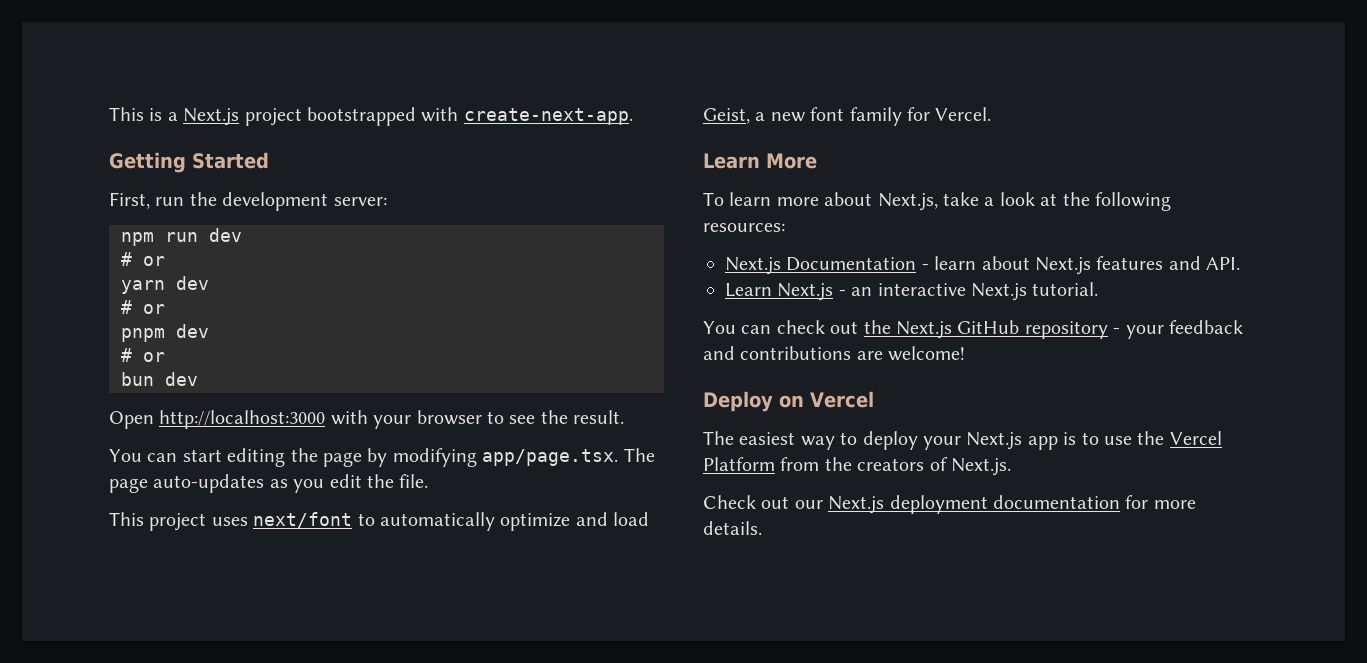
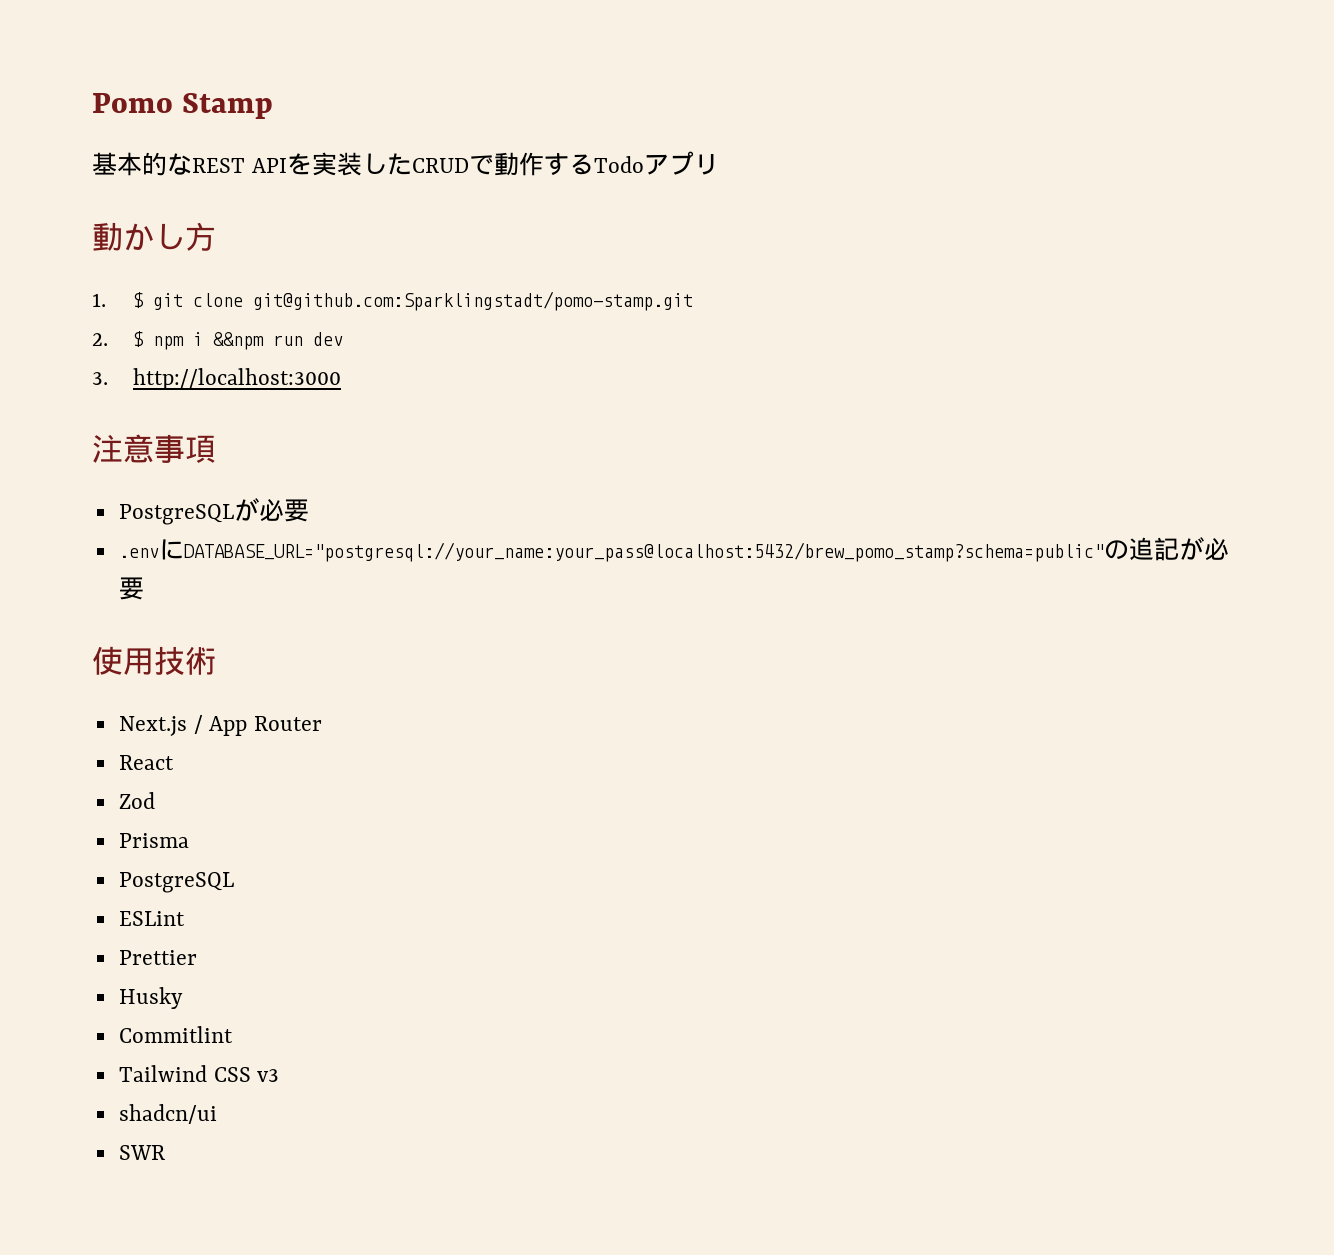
[109,107,633,126] [109,152,269,173] [109,192,387,211] [121,228,242,246] [121,252,165,266] [121,276,209,294] [121,300,165,314] [121,324,209,342] [121,348,165,362] [121,372,198,386] [109,410,625,429] [109,448,655,467] [109,474,429,493] [109,512,650,531] [703,107,992,126] [703,153,817,169] [703,192,1171,211] [703,223,785,232] [725,256,1241,275] [725,282,1099,301] [703,320,1243,339] [703,346,966,361] [703,391,874,412] [703,431,1222,450] [703,457,1011,476] [703,495,1196,514] [703,521,762,535] This is a Next.js project bootstrapped with create-next-app. // Getting Started // First, run the development server: // npm run dev // # or // yarn dev // # or // pnpm dev // # or // bun dev // Open http://localhost:3000 with your browser to see the result. // You can start editing the page by modifying app/page.tsx. The page auto-updates as you edit the file. // This project uses next/font to automatically optimize and load Geist, a new font family for Vercel. // Learn More // To learn more about Next.js, take a look at the following resources: // Next.js Documentation - learn about Next.js features and API. // Learn Next.js - an interactive Next.js tutorial. // You can check out the Next.js GitHub repository - your feedback and contributions are welcome! // Deploy on Vercel // The easiest way to deploy your Next.js app is to use the Vercel Platform from the creators of Next.js. // Check out our Next.js deployment documentation for more details. -> [92,93,274,119] [92,151,719,176] [92,222,216,251] [92,291,694,311] [92,331,344,350] [92,368,342,390] [92,434,216,463] [118,498,309,525] [118,537,1229,562] [118,577,144,600] [92,646,216,675] [118,715,322,736] [118,755,174,770] [118,792,155,809] [118,833,189,848] [118,872,234,893] [118,911,185,926] [118,950,197,965] [118,987,183,1009] [118,1026,233,1043] [118,1065,280,1082] [118,1104,217,1124] [118,1145,165,1160] Pomo Stamp // 基本的なREST APIを実装したCRUDで動作するTodoアプリ // 動かし方 // 1. $ git clone git@github.com:Sparklingstadt/pomo-stamp.git // 2. $ npm i &&npm run dev // 3. http://localhost:3000 // 注意事項 // PostgreSQLが必要 // .envにDATABASE_URL="postgresql://your_name:your_pass@localhost:5432/brew_pomo_stamp?schema=public"の追記が必要 // 使用技術 // Next.js / App Router // React // Zod // Prisma // PostgreSQL // ESLint // Prettier // Husky // Commitlint // Tailwind CSS v3 // shadcn/ui // SWR

